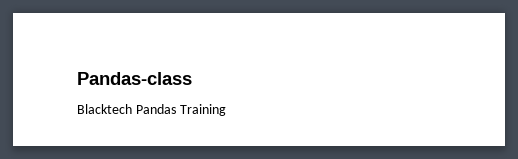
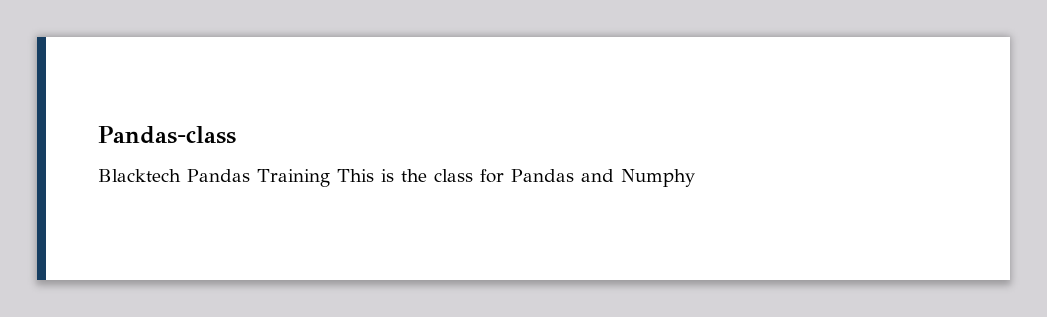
(226, 110) none -> [336,169,695,187] This is the class for Pandas and Numphy

